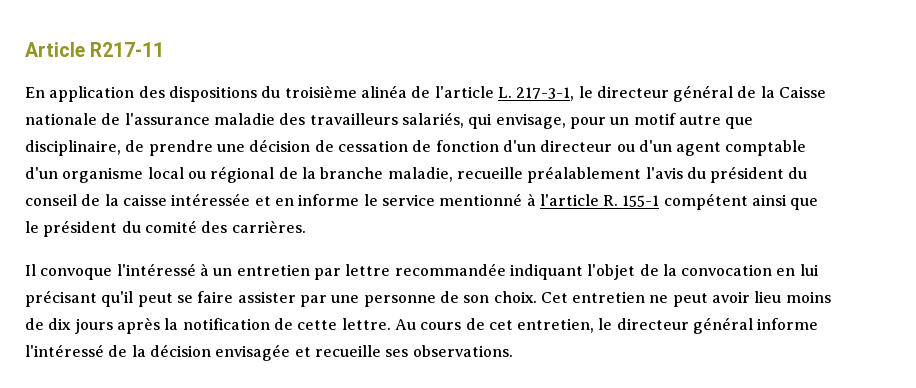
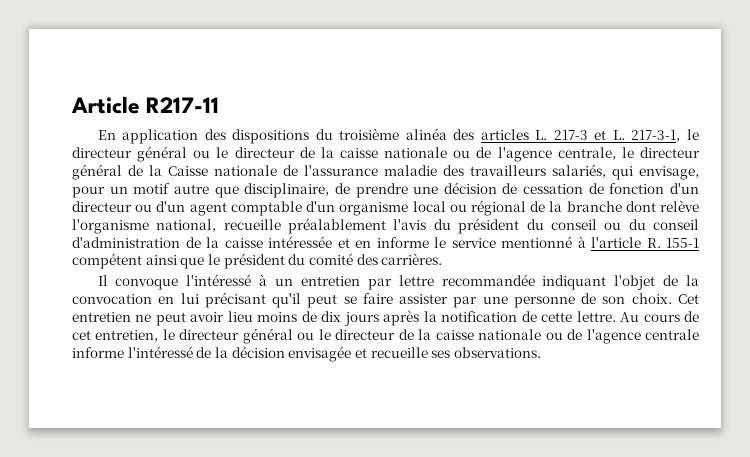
[411,86,494,98] de l'article -> [453,129,607,140] des articles L. 217-3 et
(734, 93) none -> [193,147,700,162] [72,164,122,180] ou le directeur de la caisse nationale ou de l'agence centrale, le directeur général
[387,167,453,182] maladie, -> [625,200,699,212] [72,219,217,234] dont relève l'organisme national,
(77, 200) none -> [604,219,700,230] [72,237,180,248] ou du conseil d'administration
(754, 325) none -> [297,329,700,344] ou le directeur de la caisse nationale ou de l'agence centrale

